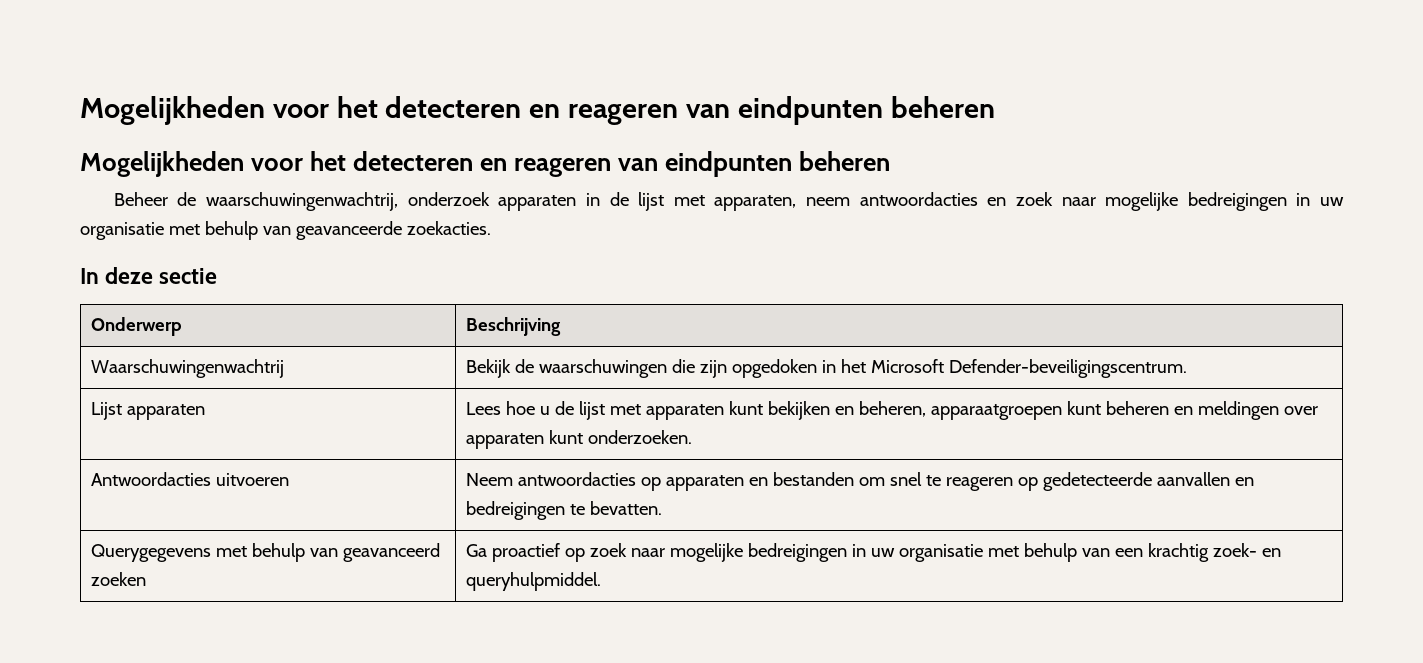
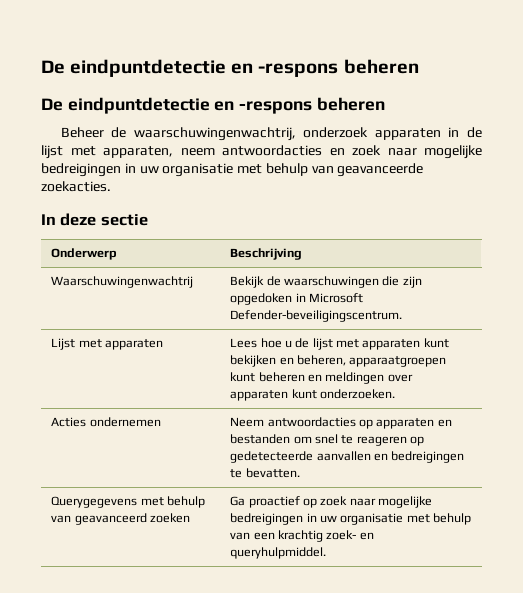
[80,96,995,125] [80,151,793,177] Mogelijkheden voor het detecteren en reageren van eindpunten beheren // Mogelijkheden voor het detecteren en reageren van eindpunten -> [41,59,419,77] [41,97,313,114] De eindpuntdetectie en -respons beheren // De eindpuntdetectie en -respons
[840,359,866,373] het -> (306, 297) none
(122, 411) none -> [78,339,102,348] met
[90,472,289,486] Antwoordacties uitvoeren -> [51,417,161,427] Acties ondernemen

